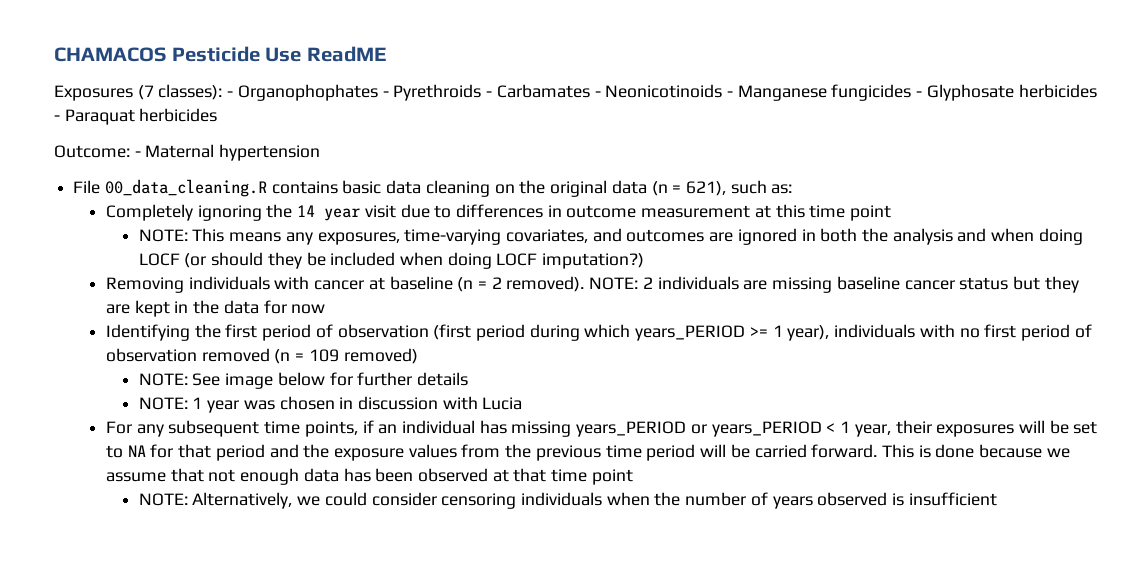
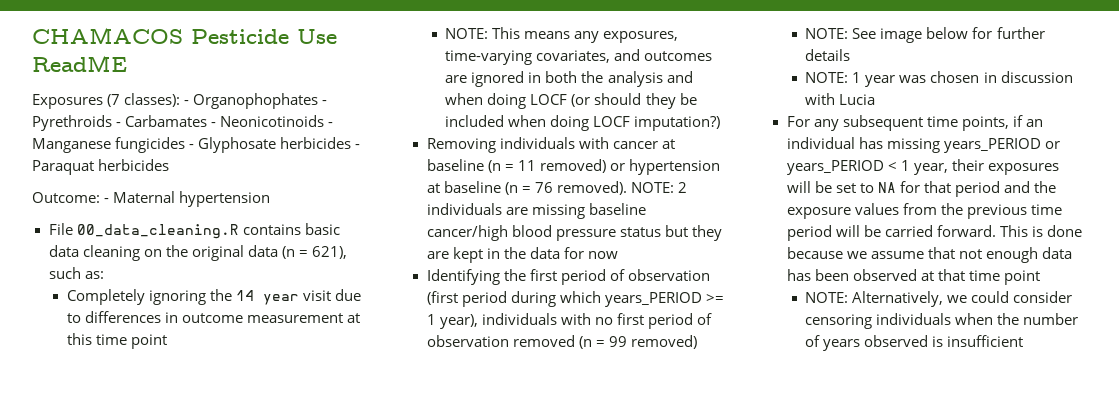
[491,277,502,289] 2 -> [518,159,721,175] [426,181,554,195] 11 removed) or hypertension at baseline (n = 76
[904,280,955,290] cancer -> [426,225,616,241] cancer/high blood pressure
[308,349,339,362] 109 -> [609,336,628,347] 99

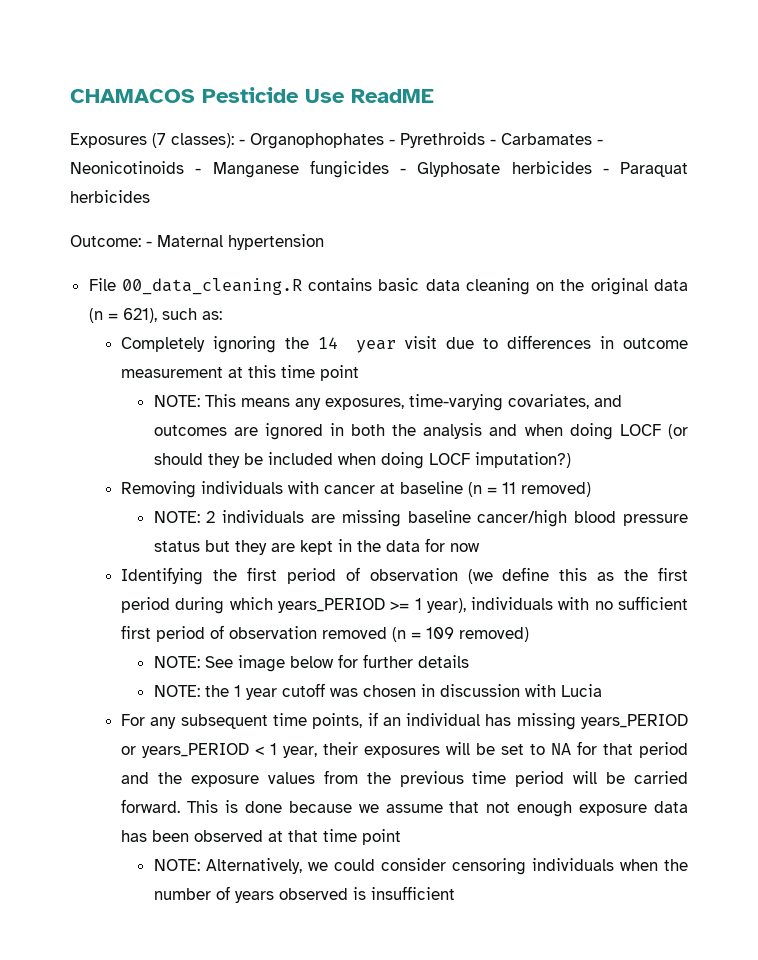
[610,159,721,175] [426,181,628,195] or hypertension at baseline (n = 76 removed). -> (592, 489) //
[426,291,458,305] (first -> [467,567,689,584] (we define this as the first
(614, 321) none -> [618,596,688,610] sufficient
[609,336,628,347] 99 -> [426,627,455,639] 109
(849, 77) none -> [204,685,229,697] the
(896, 81) none -> [281,683,325,697] cutoff
(1039, 255) none -> [579,804,648,816] exposure

